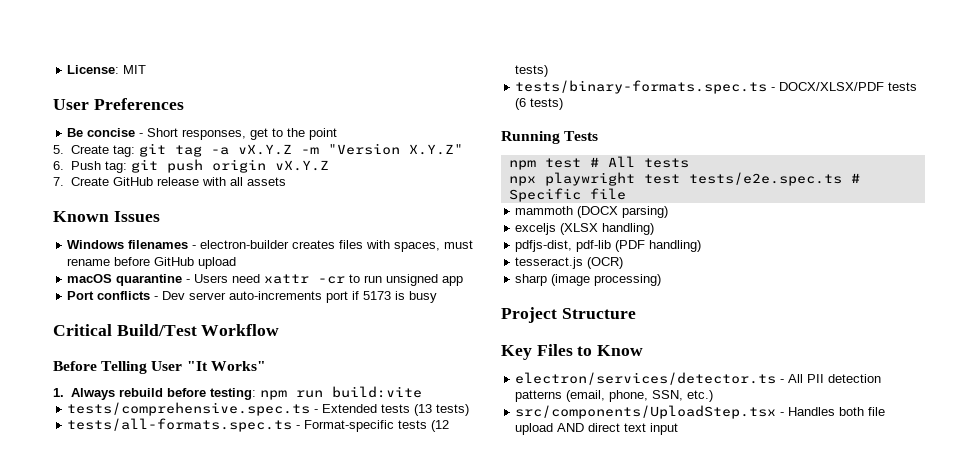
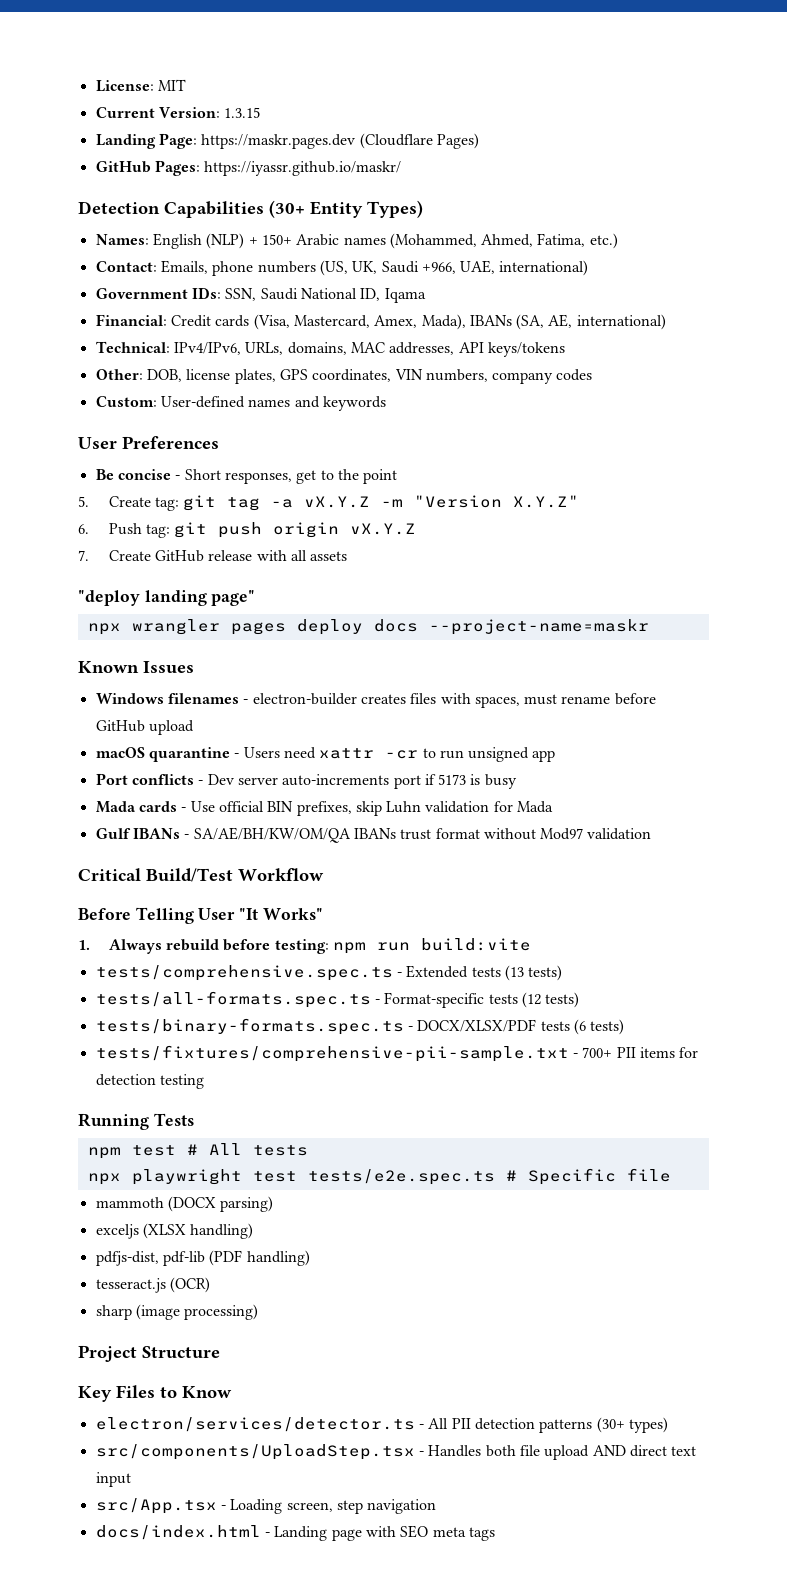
(147, 69) none -> [95,107,261,118] [95,133,479,149] [95,160,402,176] [78,200,423,218] [95,233,618,249] [95,260,589,276] [95,287,426,303] [95,314,666,330] [95,341,565,357] [95,369,593,384] [95,396,386,411] // Current Version: 1.3.15 // Landing Page: https://maskr.pages.dev (Cloudflare Pages) // GitHub Pages: https://iyassr.github.io/maskr/ // Detection Capabilities (30+ Entity Types) // Names: English (NLP) + 150+ Arabic names (Mohammed, Ahmed, Fatima, etc.) // Contact: Emails, phone numbers (US, UK, Saudi +966, UAE, international) // Government IDs: SSN, Saudi National ID, Iqama // Financial: Credit cards (Visa, Mastercard, Amex, Mada), IBANs (SA, AE, international) // Technical: IPv4/IPv6, URLs, domains, MAC addresses, API keys/tokens // Other: DOB, license plates, GPS coordinates, VIN numbers, company codes // Custom: User-defined names and keywords
(286, 181) none -> [78,590,256,606] [87,619,649,635] // "deploy landing page" // npx wrangler pages deploy docs --project-name=maskr
(438, 297) none -> [95,801,554,816] [95,827,652,843] // Mada cards - Use official BIN prefixes, skip Luhn validation for Mada // Gulf IBANs - SA/AE/BH/KW/OM/QA IBANs trust format without Mod97 validation
(564, 104) none -> [95,1045,699,1062] [95,1074,204,1089] // tests/fixtures/comprehensive-pii-sample.txt - 700+ PII items for detection testing
[566,390,714,402] (email, phone, SSN, etc.) -> [596,1417,668,1433] (30+ types)
(679, 429) none -> [95,1498,437,1514] [95,1525,495,1541] // src/App.tsx - Loading screen, step navigation // docs/index.html - Landing page with SEO meta tags

